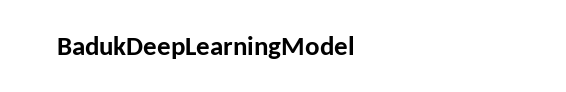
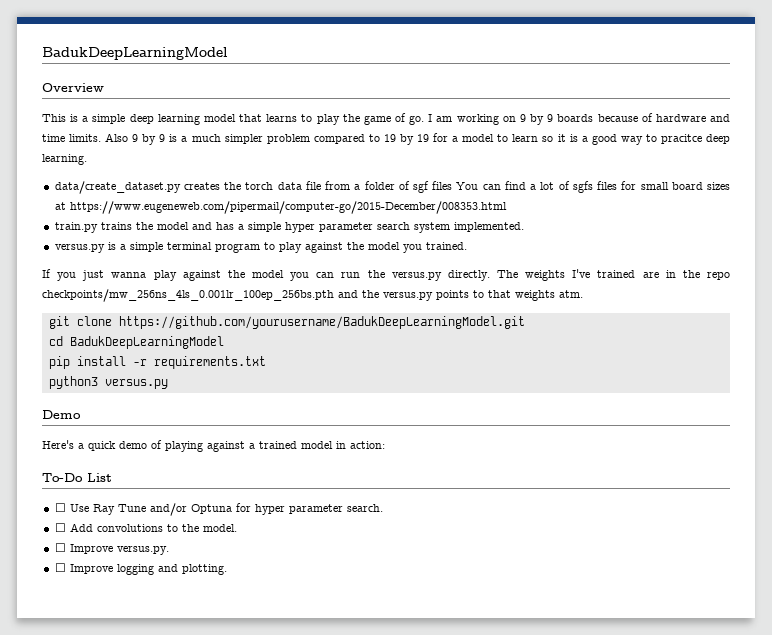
[57,36,355,59] BadukDeepLearningModel -> [42,47,228,60] [42,83,104,92] [42,113,730,125] [42,133,731,145] [42,154,87,165] [54,181,730,194] [54,201,507,214] [54,222,524,233] [54,242,467,253] [42,269,730,281] [42,289,583,302] [48,316,525,329] [48,336,224,349] [48,356,266,369] [48,376,168,389] [42,410,81,419] [42,440,385,452] [42,473,112,482] [54,503,383,516] [54,523,237,532] [54,543,169,555] [54,563,227,575] BadukDeepLearningModel // Overview // This is a simple deep learning model that learns to play the game of go. I am working on 9 by 9 boards because of hardware and time limits. Also 9 by 9 is a much simpler problem compared to 19 by 19 for a model to learn so it is a good way to pracitce deep learning. // data/create_dataset.py creates the torch data file from a folder of sgf files You can find a lot of sgfs files for small board sizes at https://www.eugeneweb.com/pipermail/computer-go/2015-December/008353.html // train.py trains the model and has a simple hyper parameter search system implemented. // versus.py is a simple terminal program to play against the model you trained. // If you just wanna play against the model you can run the versus.py directly. The weights I've trained are in the repo checkpoints/mw_256ns_4ls_0.001lr_100ep_256bs.pth and the versus.py points to that weights atm. // git clone https://github.com/yourusername/BadukDeepLearningModel.git // cd BadukDeepLearningModel // pip install -r requirements.txt // python3 versus.py // Demo // Here's a quick demo of playing against a trained model in action: // To-Do List // ☐ Use Ray Tune and/or Optuna for hyper parameter search. // ☐ Add convolutions to the model. // ☐ Improve versus.py. // ☐ Improve logging and plotting.

